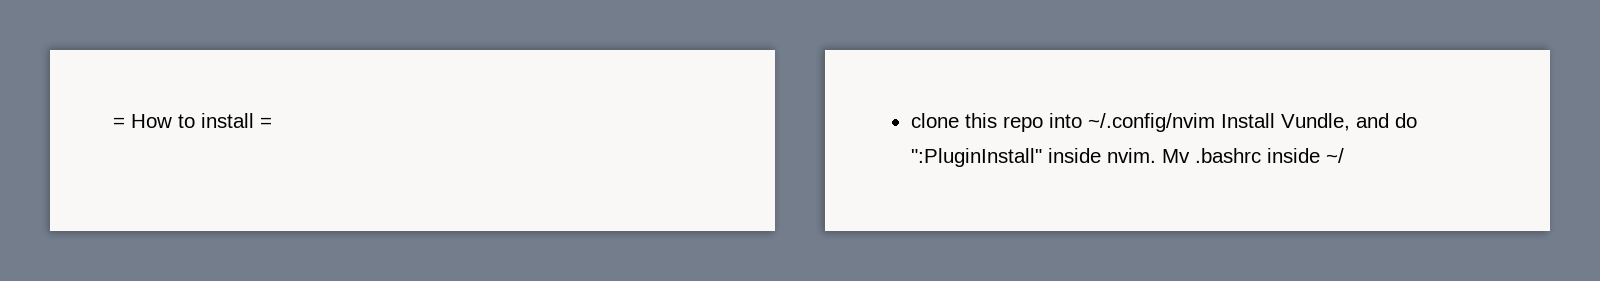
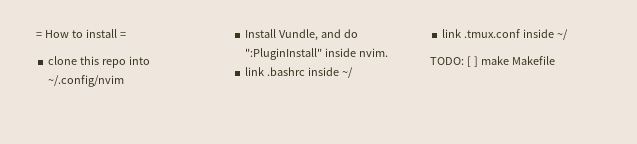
(1215, 122) none -> (125, 81) //
[1161,149,1190,163] Mv -> [245,67,265,76] // link
(1344, 155) none -> [442,29,569,40] [430,56,555,67] // link .tmux.conf inside ~/ // TODO: [ ] make Makefile

